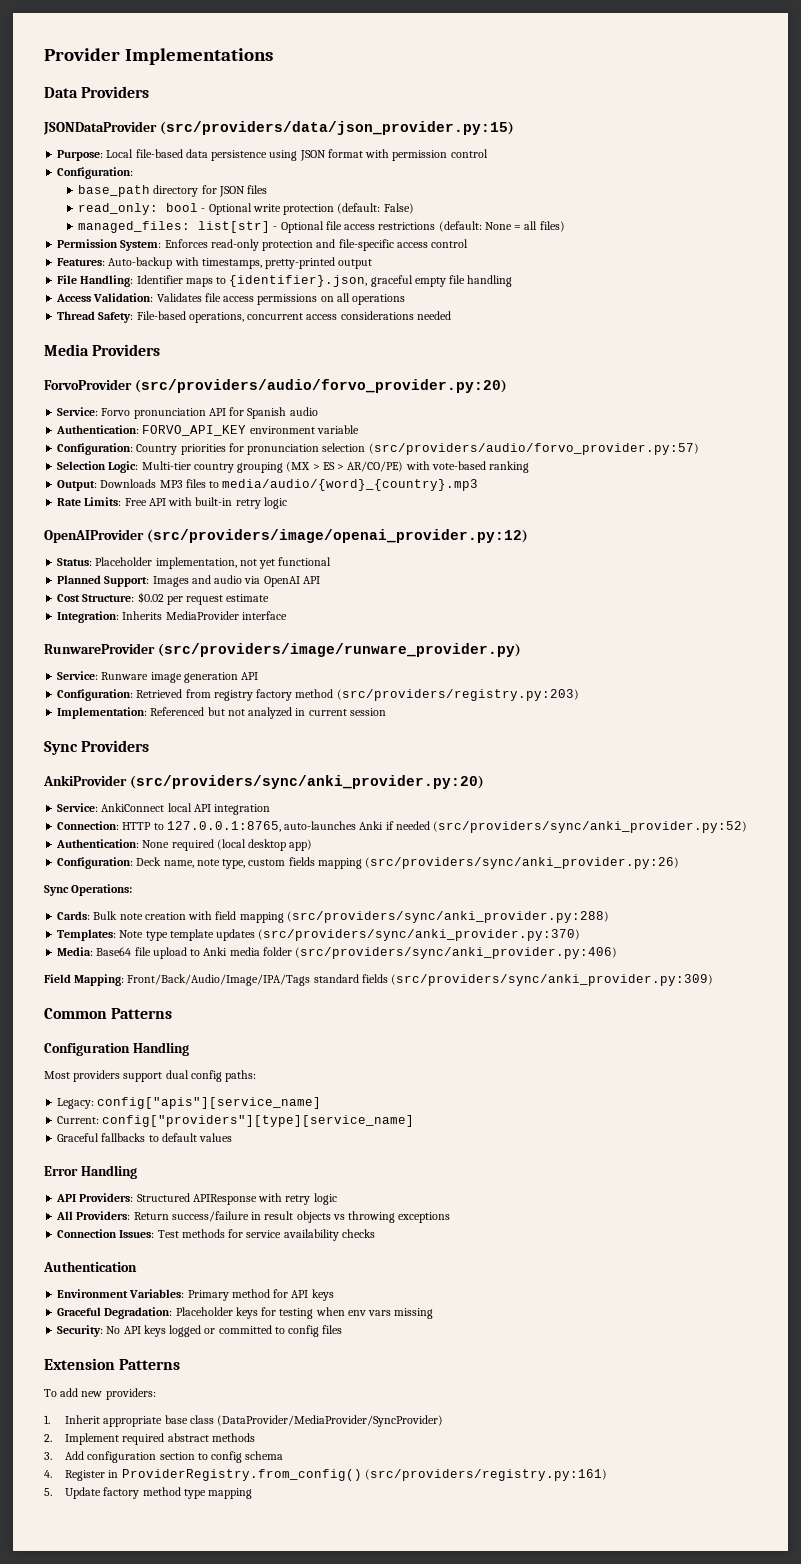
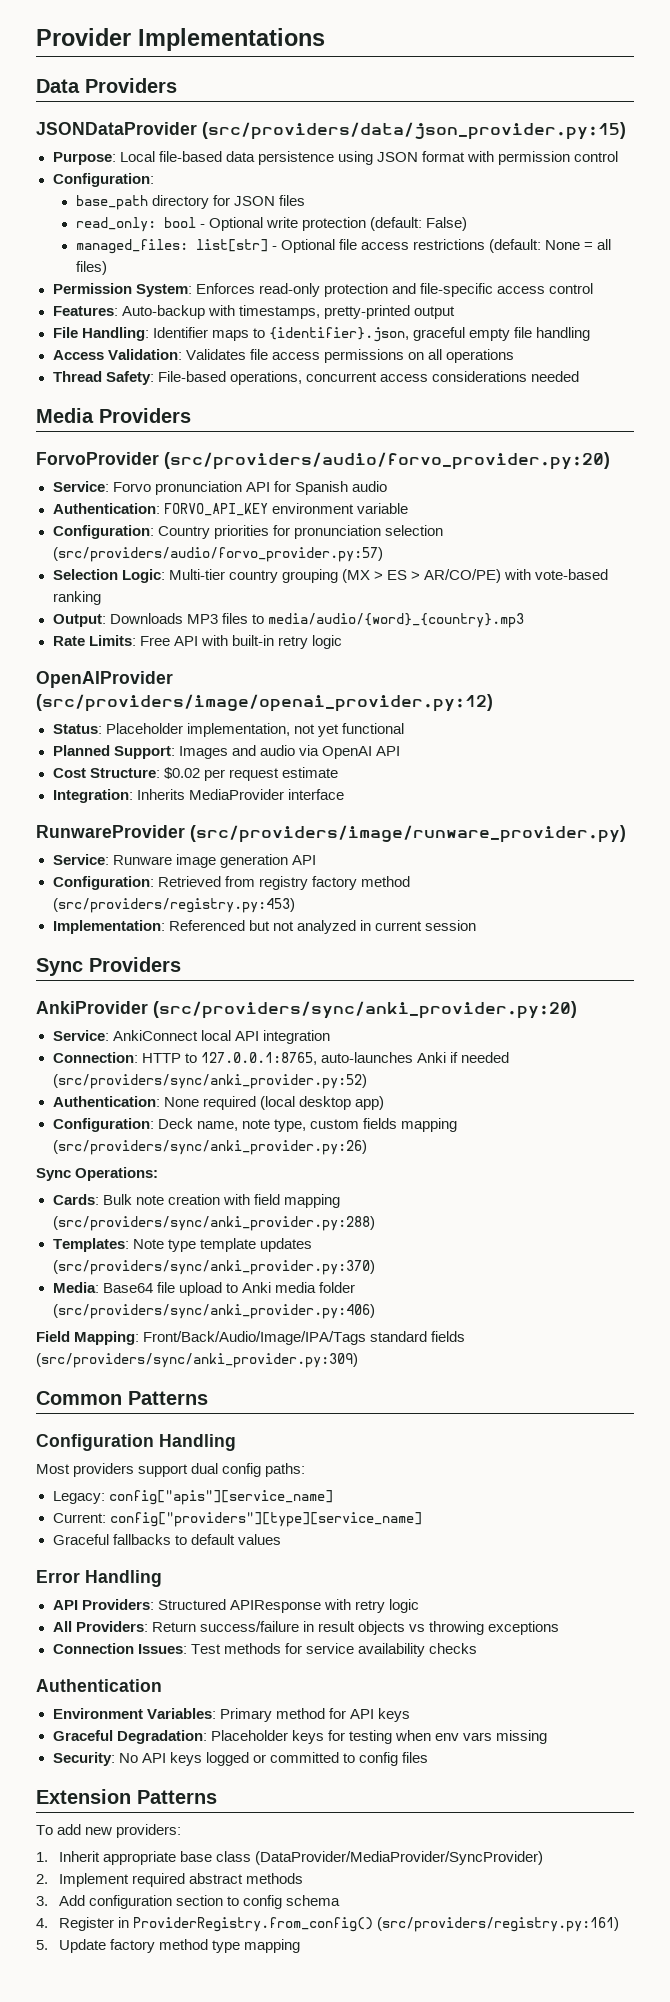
[336,689,579,701] (src/providers/registry.py:203) -> [52,898,295,913] (src/providers/registry.py:453)

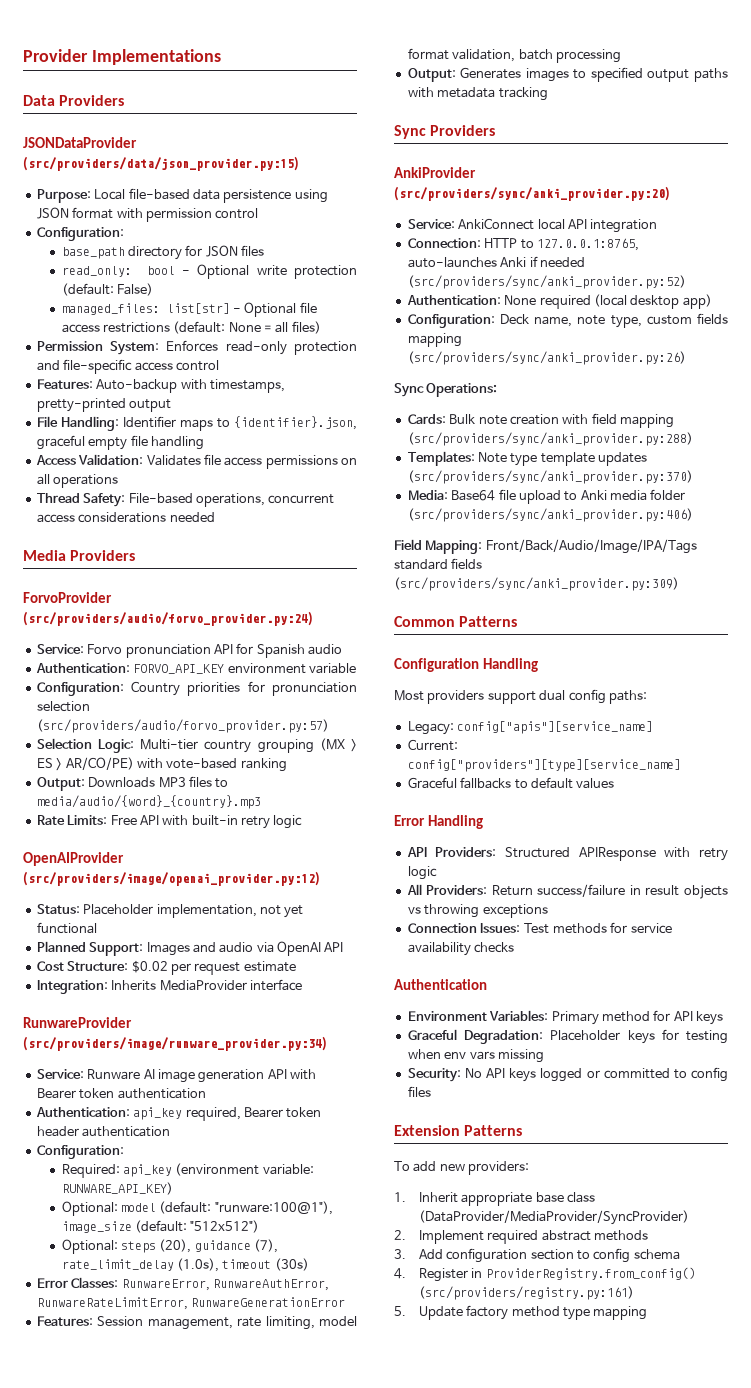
[164,452,610,470] (src/providers/audio/forvo_provider.py:20) -> [23,611,313,626] (src/providers/audio/forvo_provider.py:24)
[190,825,626,843] (src/providers/image/runware_provider.py) -> [23,1036,327,1051] (src/providers/image/runware_provider.py:34)
(172, 860) none -> [143,1069,155,1079] AI
[52,876,410,890] [52,898,295,913] [52,920,476,934] // Configuration: Retrieved from registry factory method (src/providers/registry.py:453) // Implementation: Referenced but not analyzed in current session -> [290,1069,316,1080] [36,1088,206,1099] [35,1107,322,1121] [36,1126,171,1137] [36,1145,124,1159] [61,1163,314,1178] [61,1182,173,1195] [61,1201,333,1216] [61,1220,260,1233] [61,1239,279,1254] [61,1258,309,1272] [36,1277,329,1291] [36,1297,346,1310] [36,1316,357,1330] [407,48,621,63] [407,67,728,82] [407,87,548,101] with Bearer token authentication // Authentication: api_key required, Bearer token header authentication // Configuration: // Required: api_key (environment variable: RUNWARE_API_KEY) // Optional: model (default: "runware:100@1"), image_size (default: "512x512") // Optional: steps (20), guidance (7), rate_limit_delay (1.0s), timeout (30s) // Error Classes: RunwareError, RunwareAuthError, RunwareRateLimitError, RunwareGenerationError // Features: Session management, rate limiting, model format validation, batch processing // Output: Generates images to specified output paths with metadata tracking

